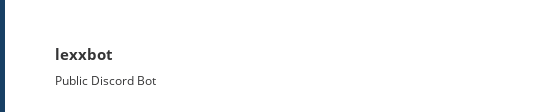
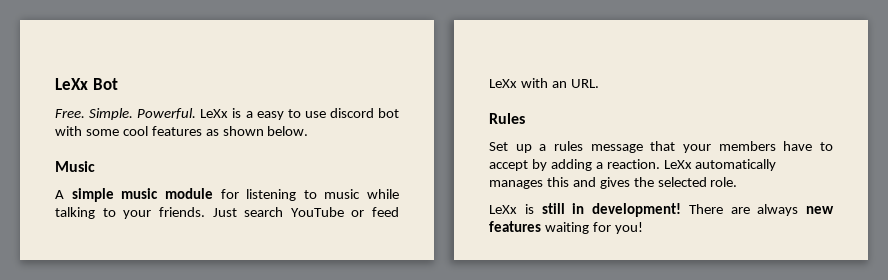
[55,48,113,60] [55,76,157,85] lexxbot // Public Discord Bot -> [55,78,118,90] [55,108,399,120] [55,126,309,136] [55,161,95,172] [55,188,399,202] [55,207,399,219] [489,78,599,88] [489,113,525,124] [489,141,833,153] [489,159,777,171] [489,177,738,189] [489,203,834,217] [489,221,643,234] LeXx Bot // Free. Simple. Powerful. LeXx is a easy to use discord bot with some cool features as shown below. // Music // A simple music module for listening to music while talking to your friends. Just search YouTube or feed LeXx with an URL. // Rules // Set up a rules message that your members have to accept by adding a reaction. LeXx automatically manages this and gives the selected role. // LeXx is still in development! There are always new features waiting for you!

